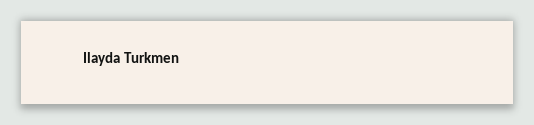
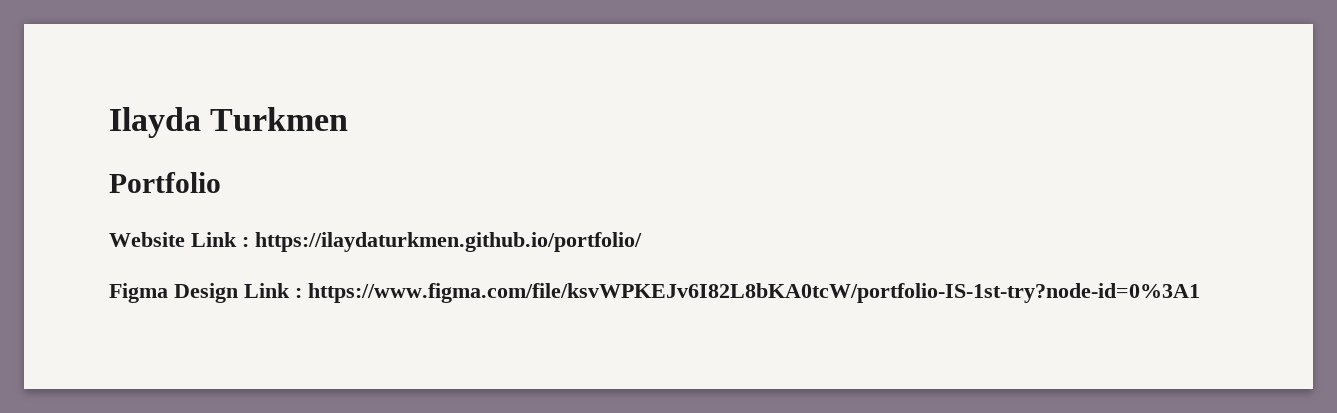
(179, 57) none -> [109,172,221,193] [109,232,642,252] [109,283,1200,303] // Portfolio // Website Link : https://ilaydaturkmen.github.io/portfolio/ // Figma Design Link : https://www.figma.com/file/ksvWPKEJv6I82L8bKA0tcW/portfolio-IS-1st-try?node-id=0%3A1

